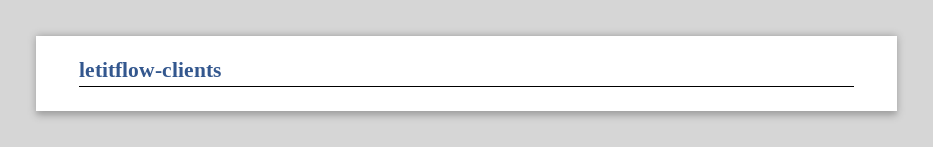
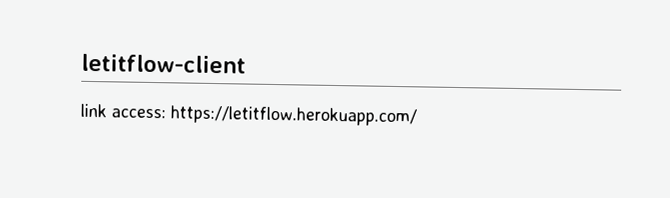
[79,62,221,77] letitflow-clients -> [81,53,246,74] [80,103,417,127] letitflow-client // link access: https://letitflow.herokuapp.com/

